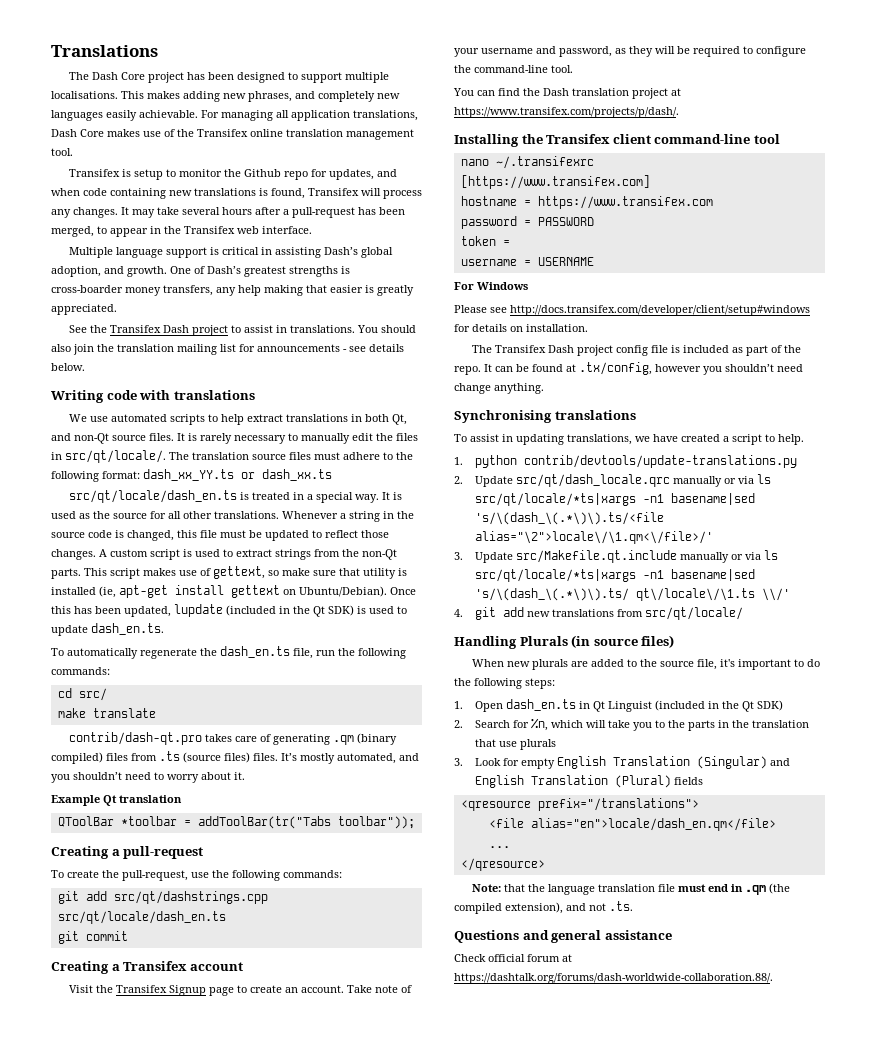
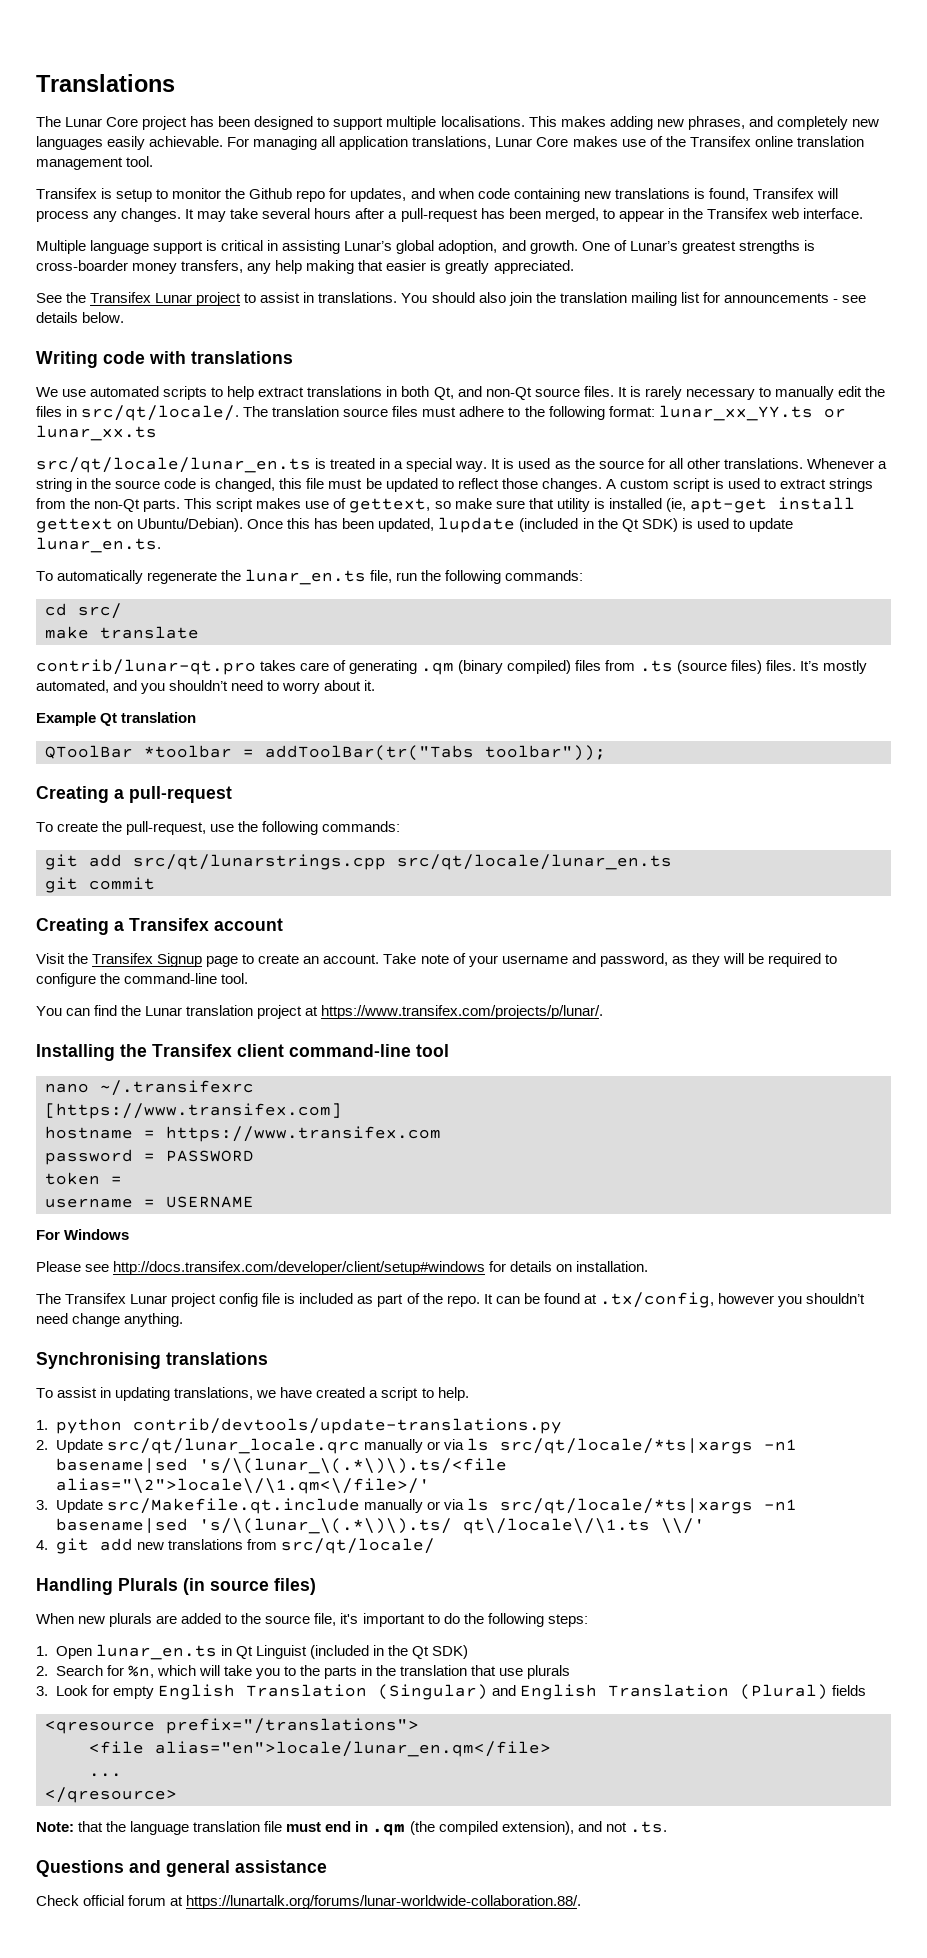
[92,72,119,80] Dash -> [65,117,103,127] Lunar
[51,129,77,137] Dash -> [495,137,533,147] Lunar
[324,247,359,255] Dash’s -> [344,241,393,251] Lunar’s
[207,266,241,274] Dash’s -> [629,241,678,251] Lunar’s
[163,325,190,333] Dash -> [155,293,193,303] Lunar
[143,469,332,481] [69,490,238,503] dash_xx_YY.ts or dash_xx.ts // src/qt/locale/dash_en.ts -> [658,405,846,421] [36,425,157,441] [36,457,311,473] lunar_xx_YY.ts or lunar_xx.ts // src/qt/locale/lunar_en.ts
[91,623,164,635] dash_en.ts. -> [36,537,161,553] lunar_en.ts.
[220,646,290,658] dash_en.ts -> [245,569,367,585] lunar_en.ts
[69,732,203,745] contrib/dash-qt.pro -> [36,659,256,675] contrib/lunar-qt.pro
[113,891,268,904] [57,911,226,924] src/qt/dashstrings.cpp src/qt/locale/dash_en.ts -> [133,854,672,870] src/qt/lunarstrings.cpp src/qt/locale/lunar_en.ts
[543,88,569,96] Dash -> [145,1006,183,1016] Lunar
[454,107,679,118] https://www.transifex.com/projects/p/dash/. -> [321,1005,604,1019] https://www.transifex.com/projects/p/lunar/.
[548,345,575,353] Dash -> [130,1294,168,1304] Lunar
[516,474,772,487] [475,493,756,506] [475,512,665,525] src/qt/dash_locale.qrc manually or via ls src/qt/locale/*ts|xargs -n1 basename|sed 's/\(dash_\(.*\)\).ts/<file -> [106,1438,797,1454] [55,1458,507,1474] src/qt/lunar_locale.qrc manually or via ls src/qt/locale/*ts|xargs -n1 basename|sed 's/\(lunar_\(.*\)\).ts/<file
[475,588,630,601] 's/\(dash_\(.*\)\).ts/ -> [198,1518,452,1534] 's/\(lunar_\(.*\)\).ts/
[506,699,577,711] dash_en.ts -> [95,1644,217,1660] lunar_en.ts
[530,818,776,831] alias="en">locale/dash_en.qm</file> -> [155,1741,551,1757] alias="en">locale/lunar_en.qm</file>
[454,973,773,984] https://dashtalk.org/forums/dash-worldwide-collaboration.88/. -> [186,1895,582,1909] https://lunartalk.org/forums/lunar-worldwide-collaboration.88/.

